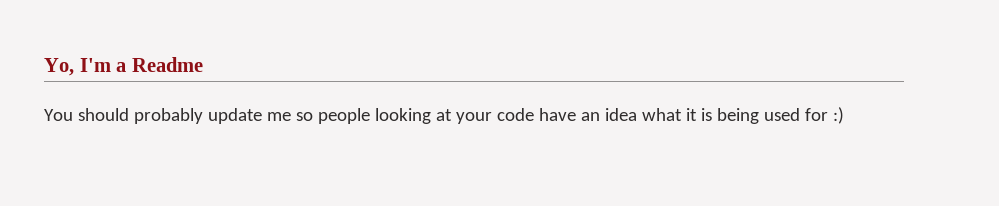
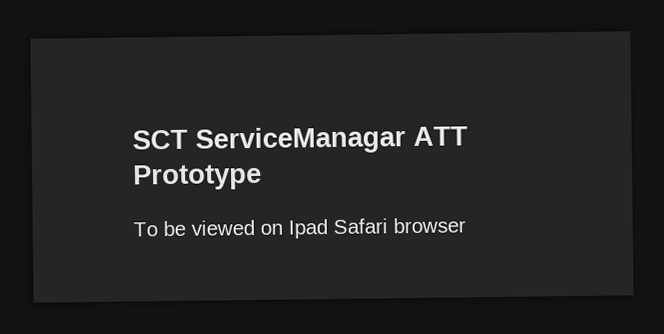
[44,57,203,76] [44,107,844,124] Yo, I'm a Readme // You should probably update me so people looking at your code have an idea what it is being used for :) -> [132,126,468,155] [132,163,262,191] [133,217,466,239] SCT ServiceManagar ATT Prototype // To be viewed on Ipad Safari browser

